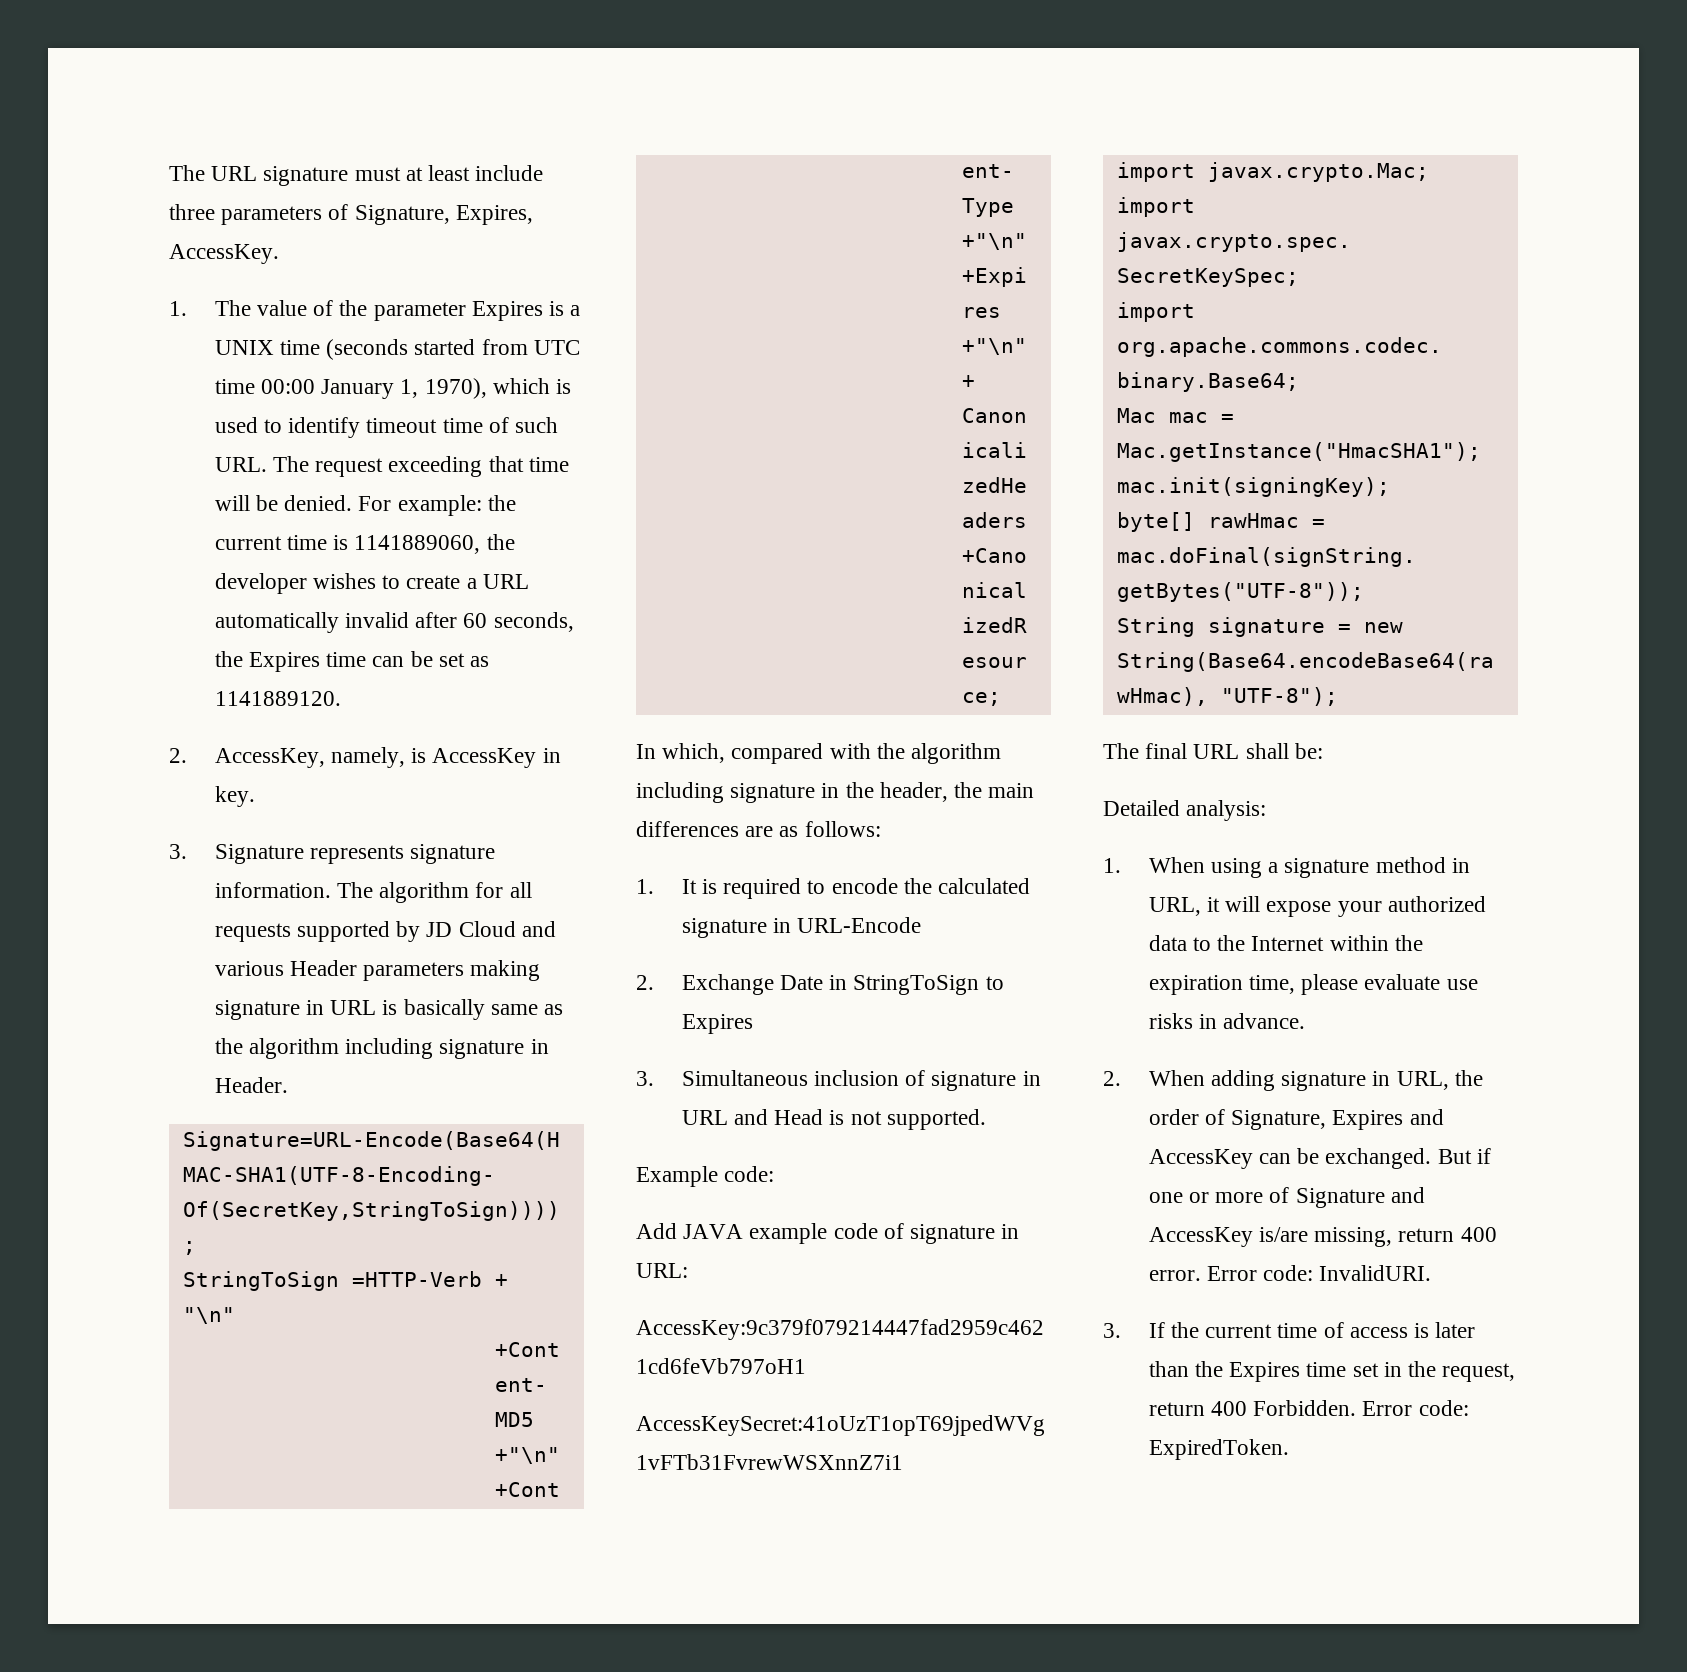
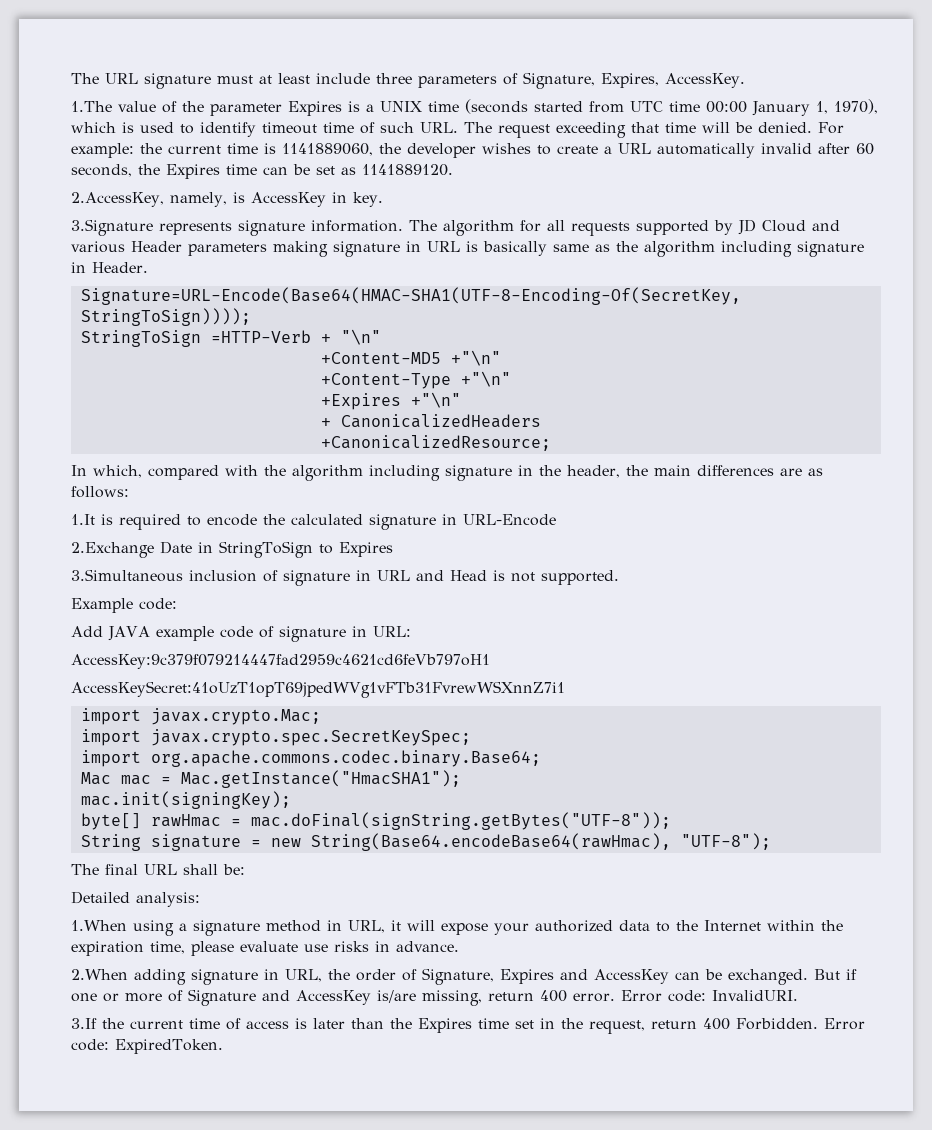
[169,300,251,316] 1. The -> [71,101,112,112] 1.The
[169,748,325,768] 2. AccessKey, -> [71,192,164,207] 2.AccessKey,
[169,844,304,864] 3. Signature -> [71,219,153,236] 3.Signature
[636,879,697,894] 1. It -> [71,514,95,525] 1.It
[636,974,774,995] 2. Exchange -> [71,542,154,558] 2.Exchange
[636,1070,808,1086] 3. Simultaneous -> [71,569,183,582] 3.Simultaneous
[1103,857,1205,873] 1. When -> [71,920,127,931] 1.When
[1103,1070,1205,1086] 2. When -> [71,969,128,980] 2.When
[1103,1322,1165,1338] 3. If -> [71,1018,97,1029] 3.If

